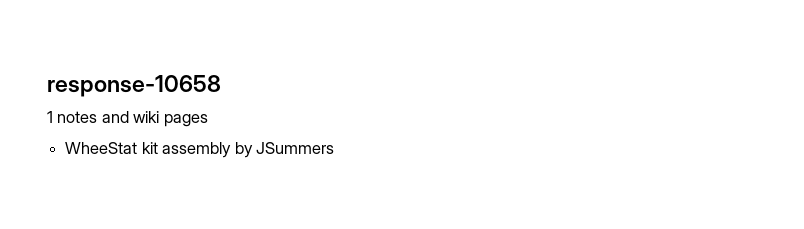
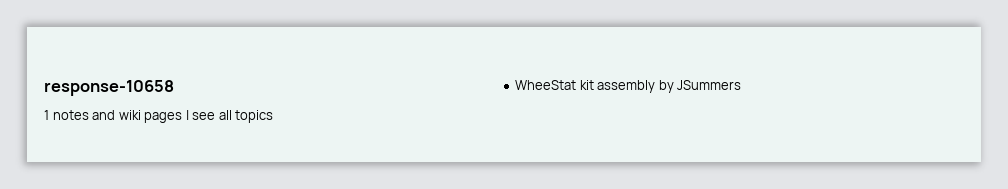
(208, 120) none -> [185,110,274,123] | see all topics

